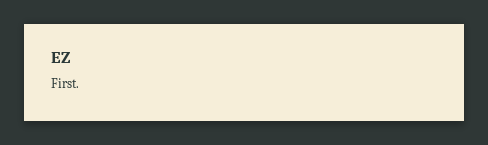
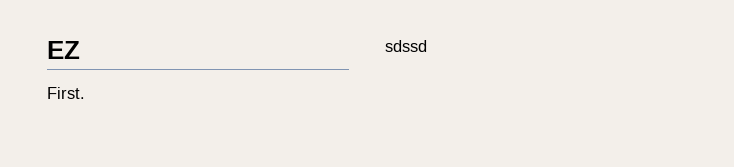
(79, 83) none -> [385,40,427,52] // sdssd

